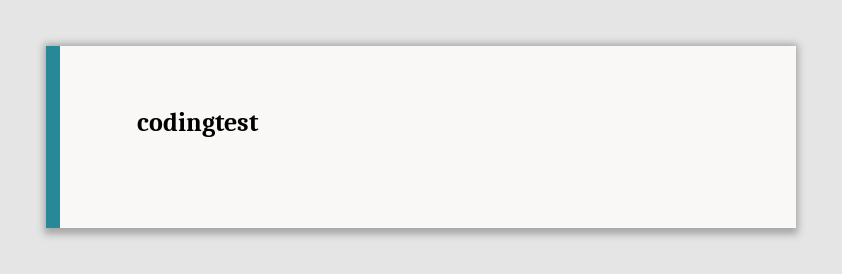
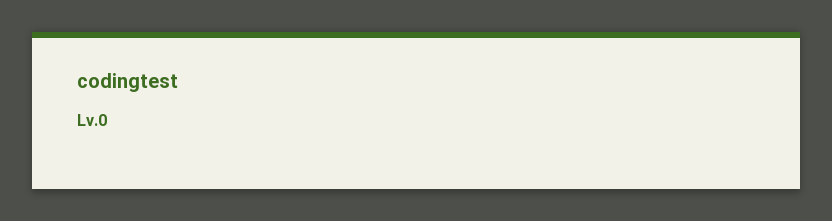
(259, 124) none -> [77,114,107,126] // Lv.0

